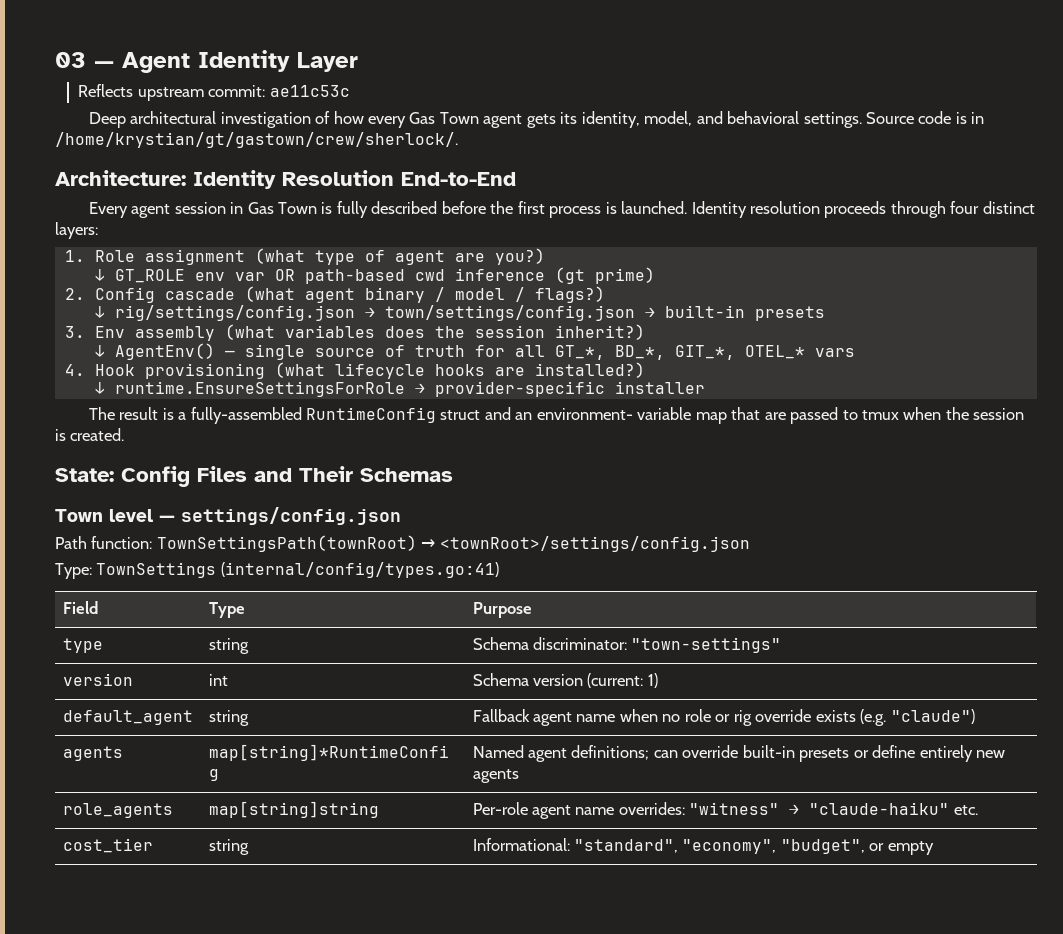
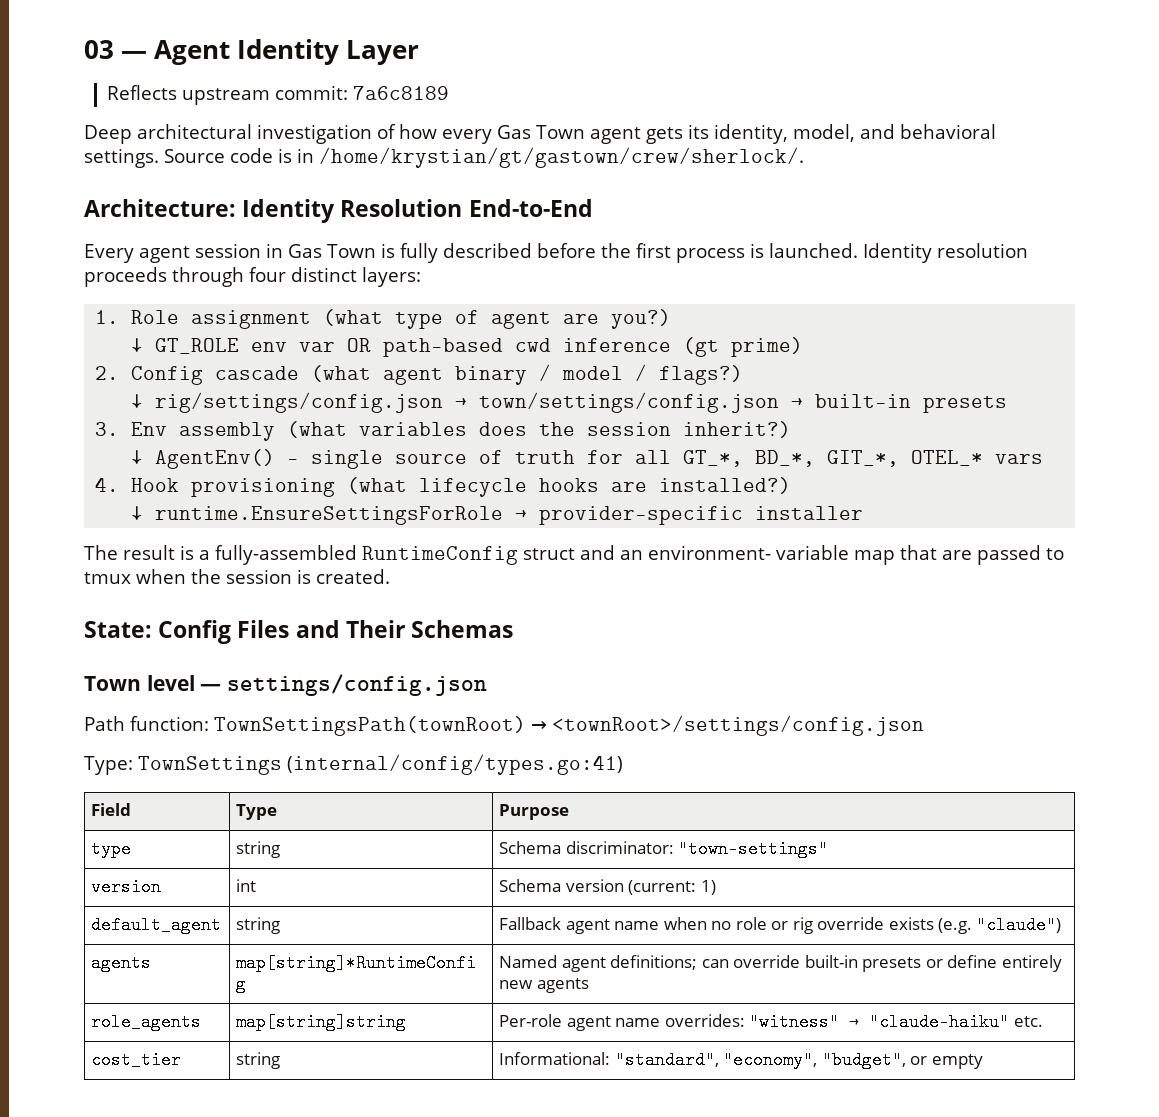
[269,85,350,97] ae11c53c -> [352,86,449,100] 7a6c8189

